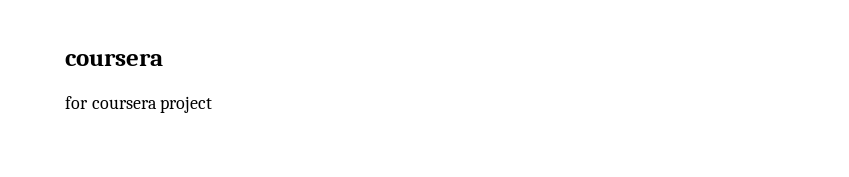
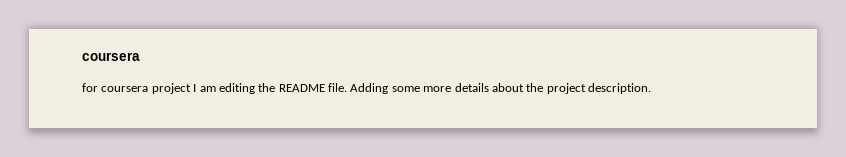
(213, 104) none -> [193,83,651,94] I am editing the README file. Adding some more details about the project description.

